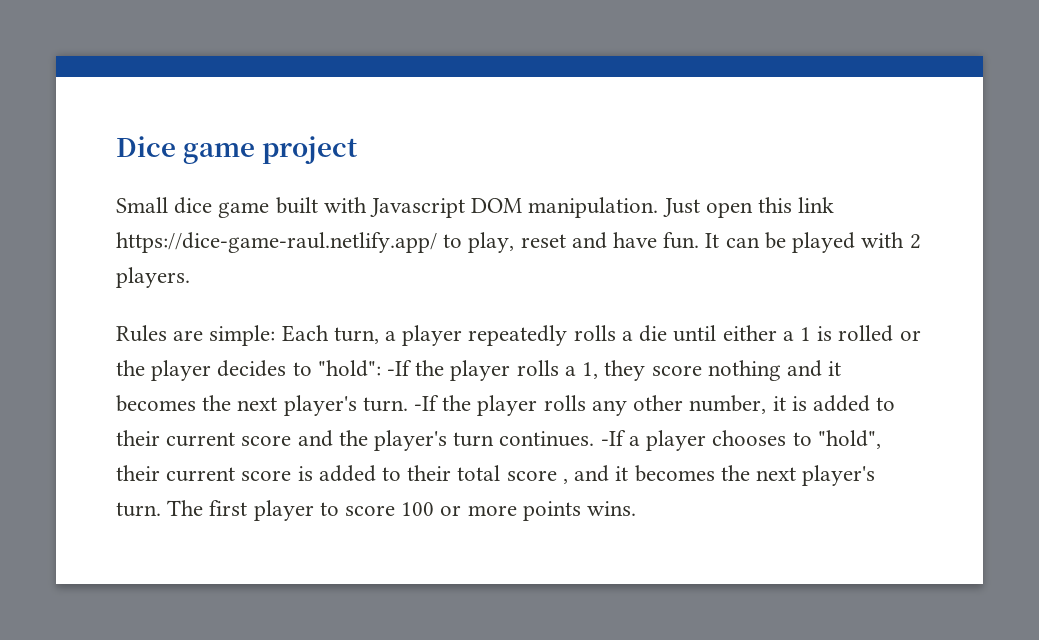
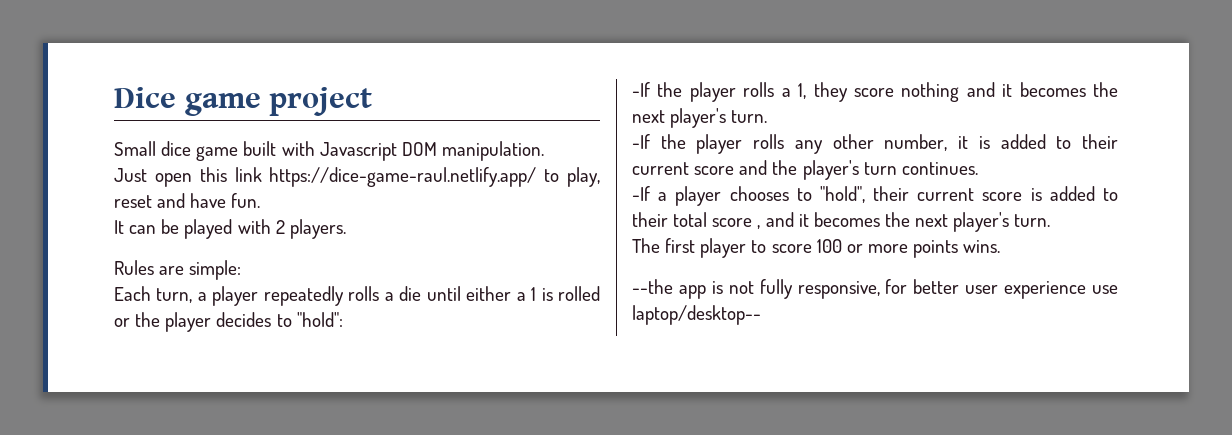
(659, 207) none -> (544, 151) //
(700, 240) none -> (261, 200) //
(276, 335) none -> (242, 270) //
(381, 368) none -> (343, 319) //
(408, 404) none -> (768, 116) //
(595, 439) none -> (978, 168) //
(161, 509) none -> (1051, 220) //
(637, 508) none -> [632,279,1118,299] [632,305,761,325] // --the app is not fully responsive, for better user experience use laptop/desktop--

